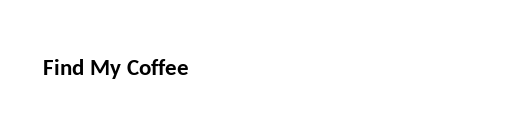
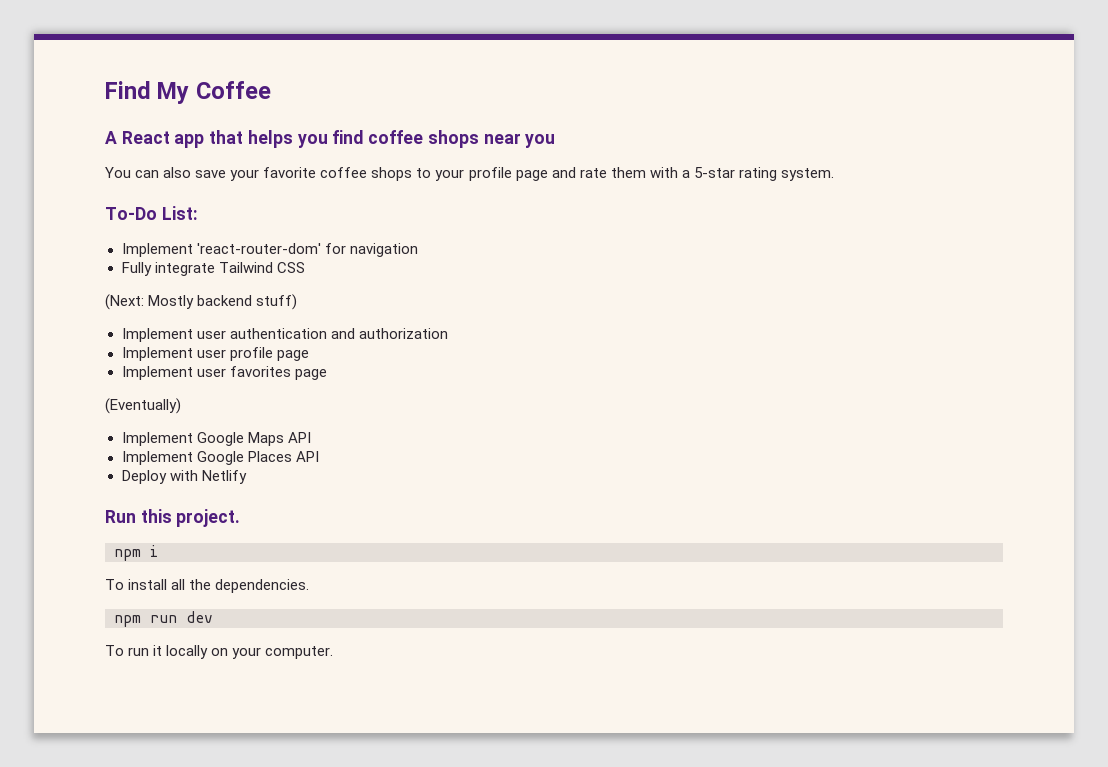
(190, 67) none -> [105,130,556,148] [105,167,834,181] [105,206,198,220] [121,243,418,257] [121,262,305,276] [105,294,298,310] [121,328,448,342] [121,347,309,361] [121,366,327,380] [105,398,181,414] [121,432,311,446] [121,451,319,465] [121,470,247,484] [105,509,241,527] [114,545,158,561] [105,579,310,593] [114,611,213,627] [105,645,334,659] // A React app that helps you find coffee shops near you // You can also save your favorite coffee shops to your profile page and rate them with a 5-star rating system. // To-Do List: // Implement 'react-router-dom' for navigation // Fully integrate Tailwind CSS // (Next: Mostly backend stuff) // Implement user authentication and authorization // Implement user profile page // Implement user favorites page // (Eventually) // Implement Google Maps API // Implement Google Places API // Deploy with Netlify // Run this project. // npm i // To install all the dependencies. // npm run dev // To run it locally on your computer.

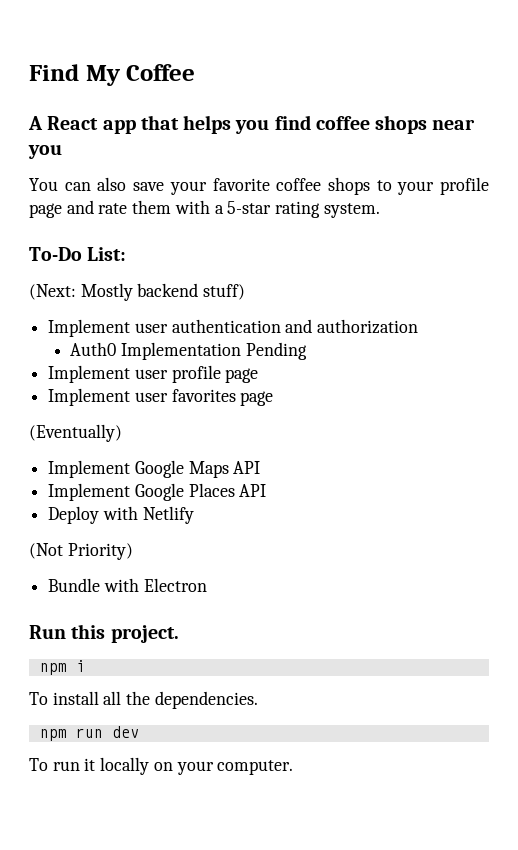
[121,243,418,257] [121,262,305,276] // Implement 'react-router-dom' for navigation // Fully integrate Tailwind CSS -> (127, 254) none
(448, 333) none -> [70,342,307,360] // Auth0 Implementation Pending
(247, 477) none -> [29,543,133,560] [48,578,207,592] // (Not Priority) // Bundle with Electron

